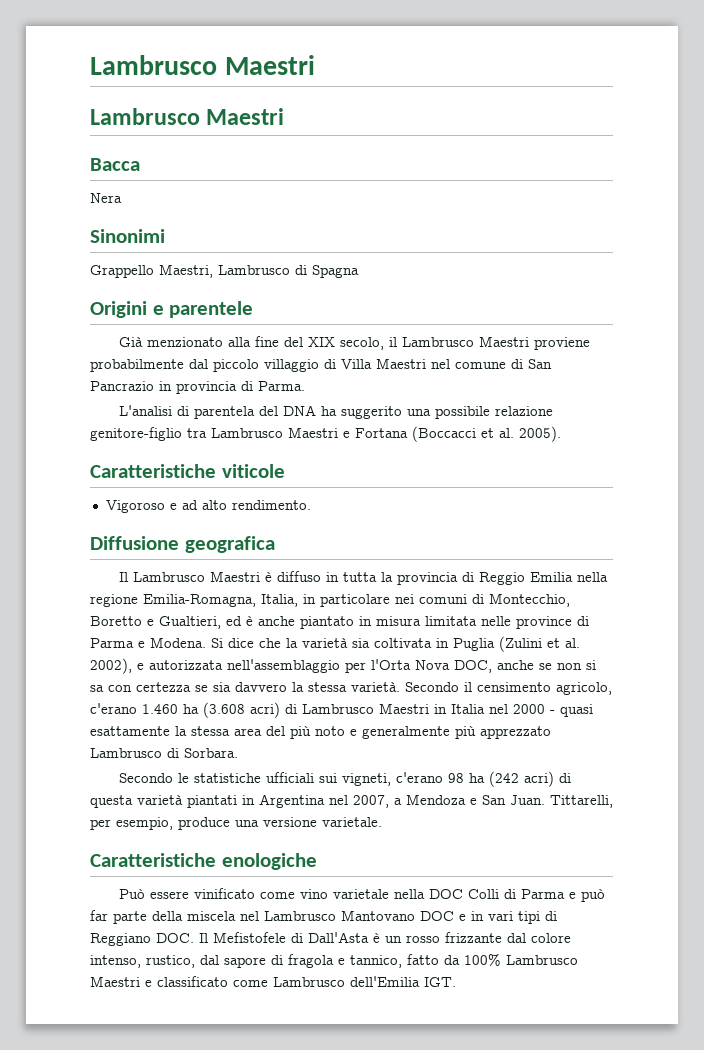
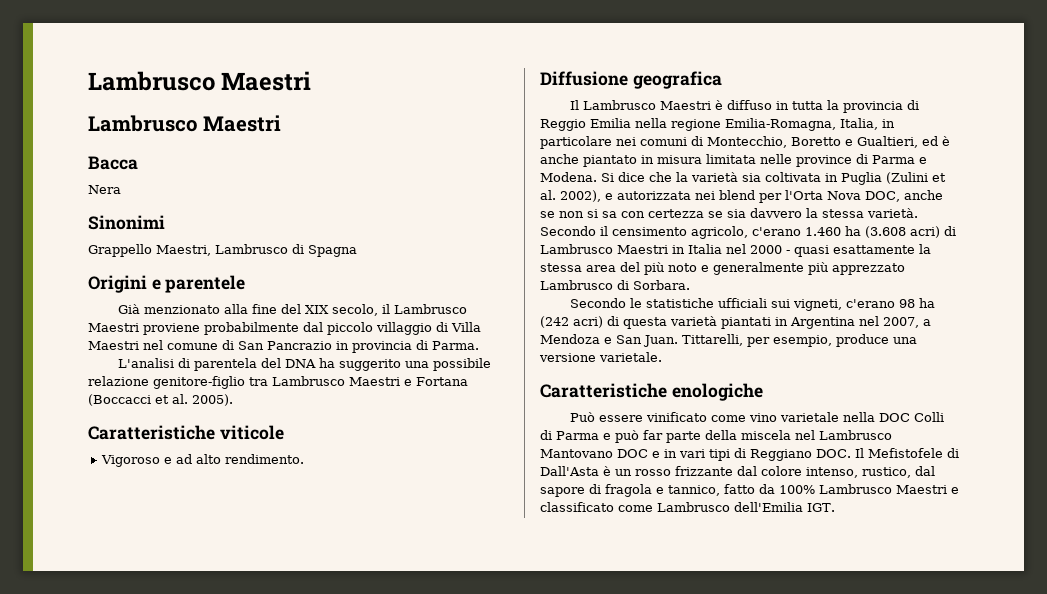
[227,659,340,673] nell'assemblaggio -> [695,190,755,200] nei blend

